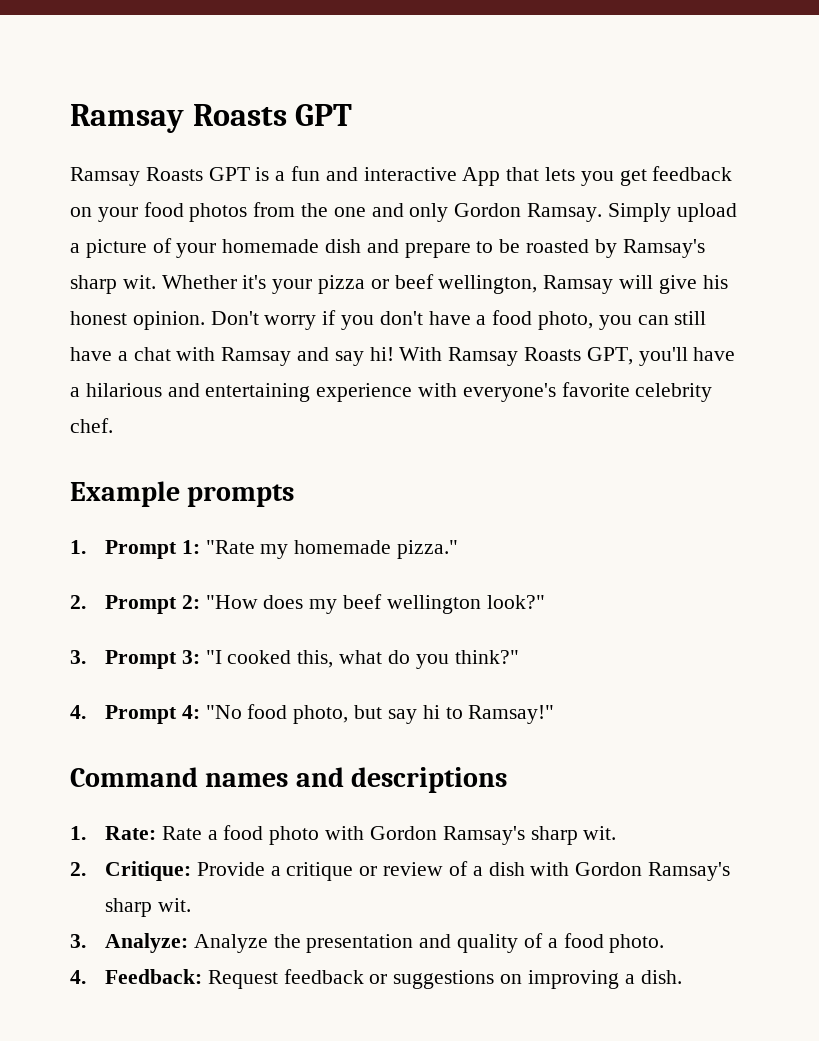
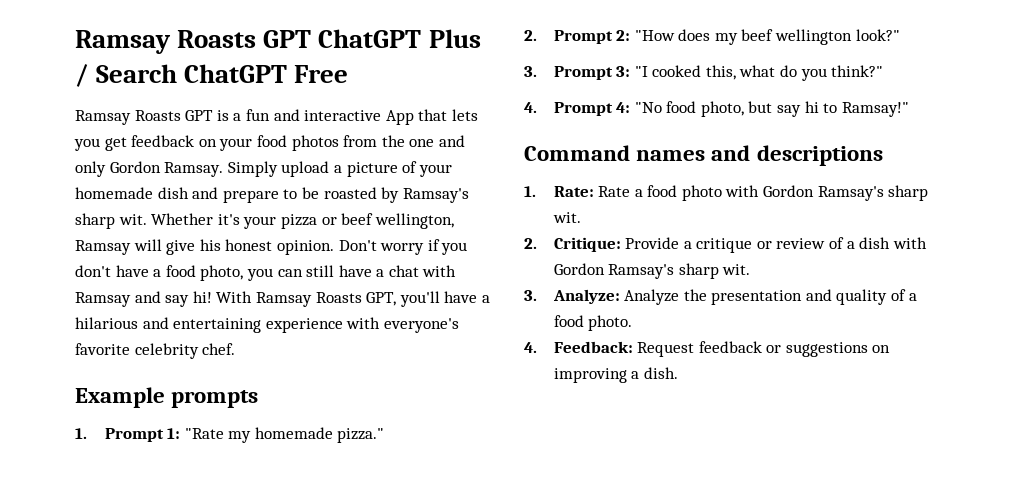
[70,104,353,133] Ramsay Roasts GPT -> [75,29,481,54] [75,64,349,87] Ramsay Roasts GPT ChatGPT Plus / Search ChatGPT Free

